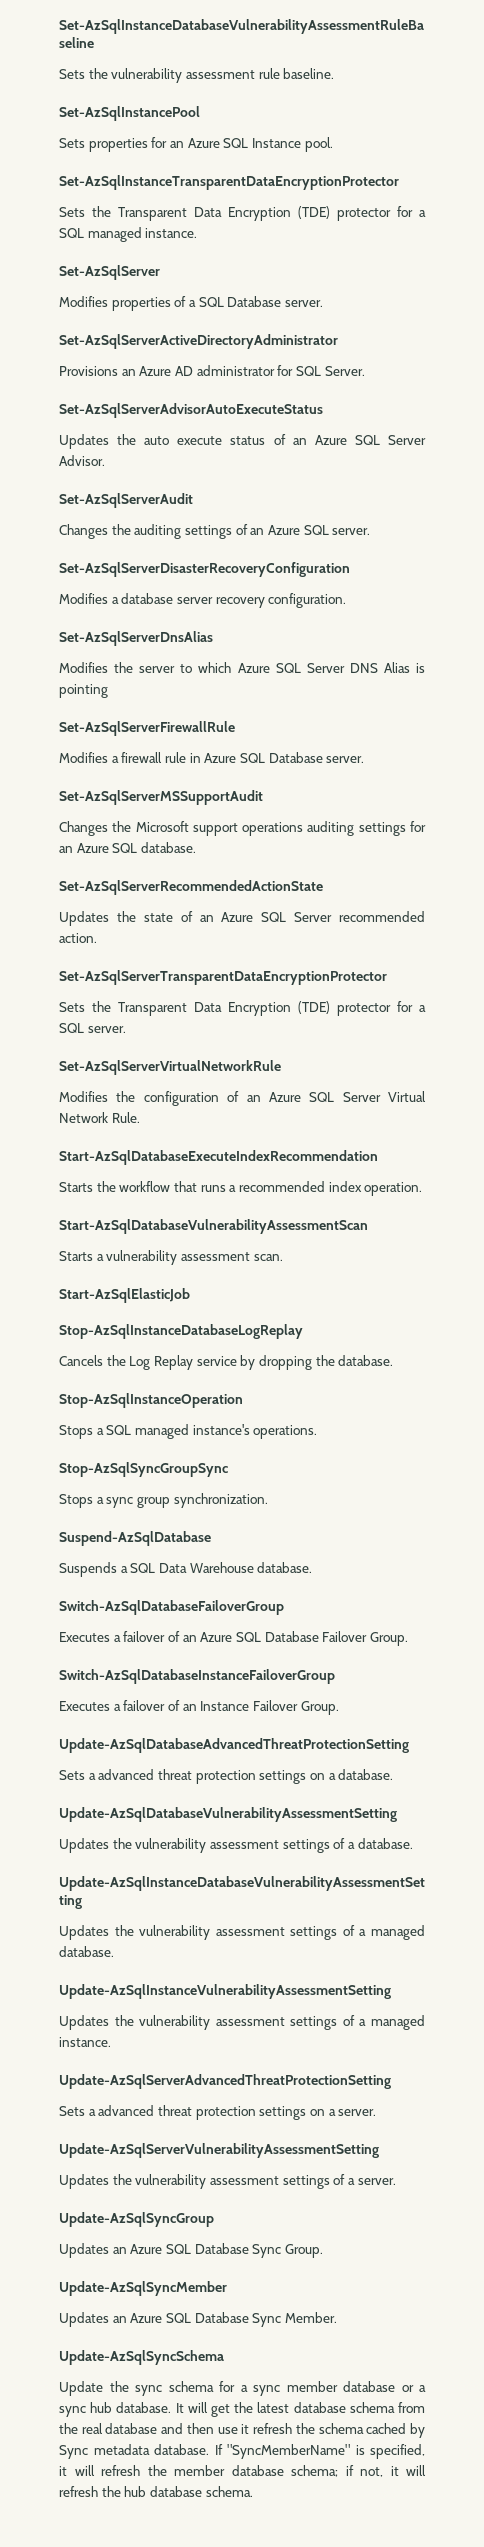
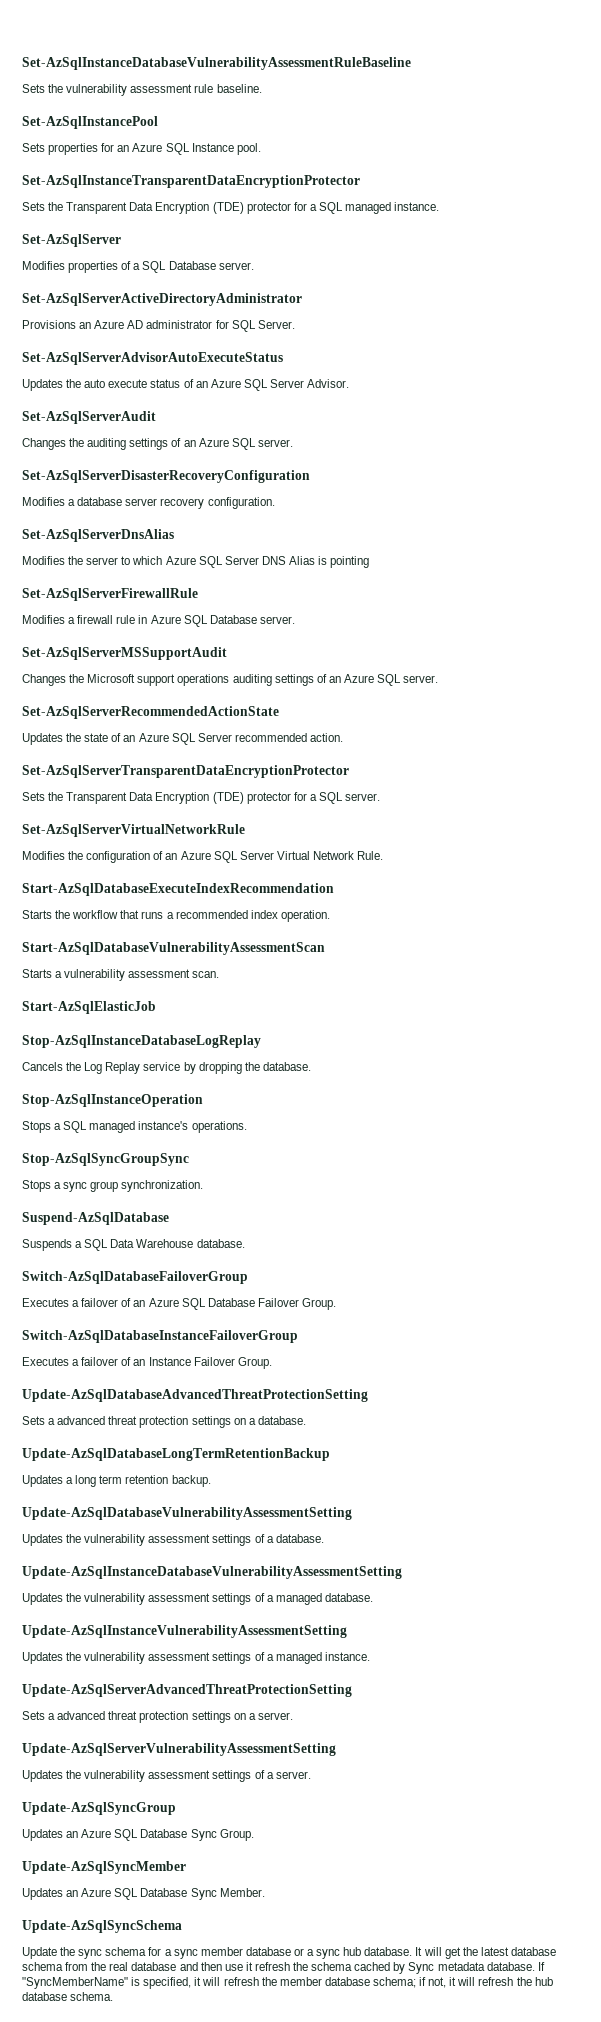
[410,821,426,832] [59,842,196,853] for an Azure SQL database. -> [316,674,439,686] of an Azure SQL server.
(394, 1774) none -> [22,1448,330,1461] [22,1475,211,1487] // Update-AzSqlDatabaseLongTermRetentionBackup // Updates a long term retention backup.

